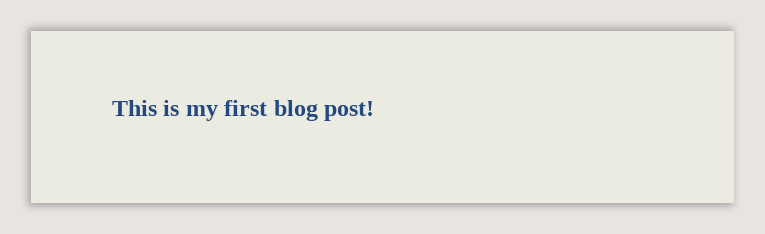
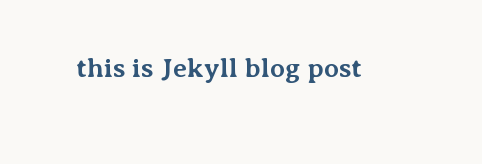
[112,100,375,121] This is my first blog post! -> [76,58,362,83] this is Jekyll blog post

